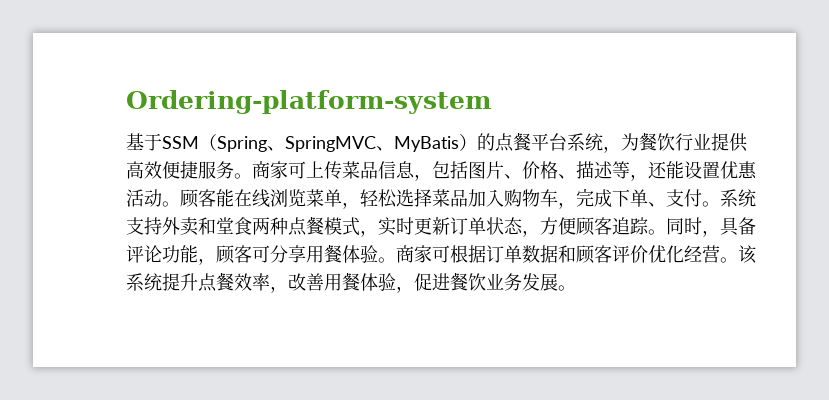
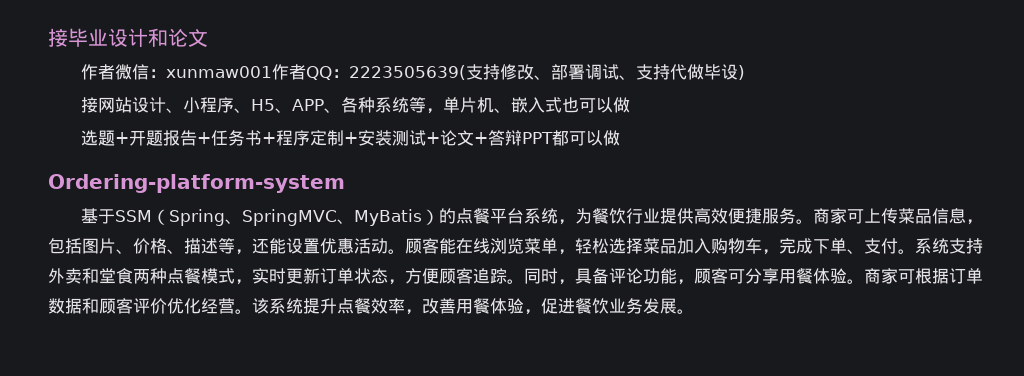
(126, 102) none -> [48,28,208,47] [81,64,746,80] [81,97,631,114] [81,130,621,146] 接毕业设计和论文 // 作者微信：xunmaw001作者QQ：2223505639(支持修改、部署调试、支持代做毕设) // 接网站设计、小程序、H5、APP、各种系统等，单片机、嵌入式也可以做 // 选题+开题报告+任务书+程序定制+安装测试+论文+答辩PPT都可以做 //

